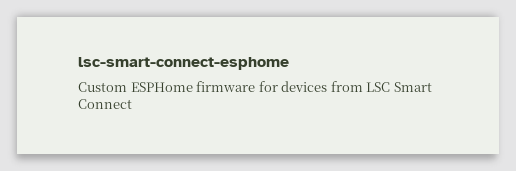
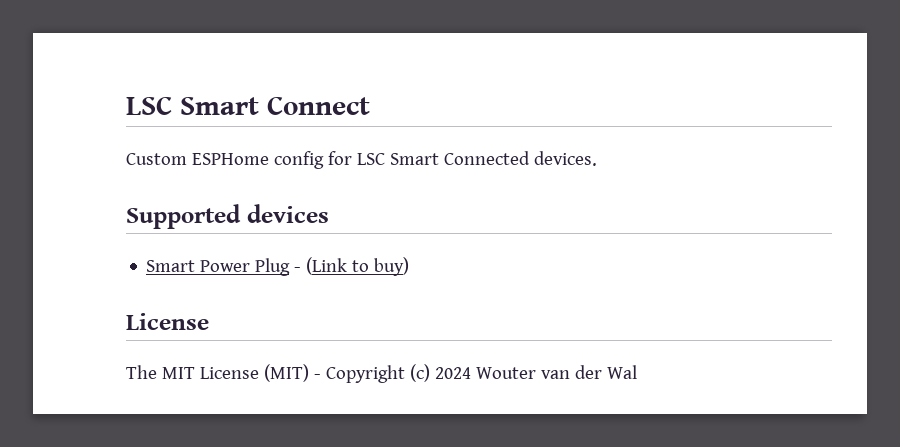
[78,57,289,70] lsc-smart-connect-esphome -> [126,96,370,115] LSC Smart Connect
[196,81,432,92] [78,99,132,109] firmware for devices from LSC Smart Connect -> [273,151,597,169] [126,204,329,229] [146,257,410,276] [126,313,209,330] [126,364,637,383] config for LSC Smart Connected devices. // Supported devices // Smart Power Plug - (Link to buy) // License // The MIT License (MIT) - Copyright (c) 2024 Wouter van der Wal

